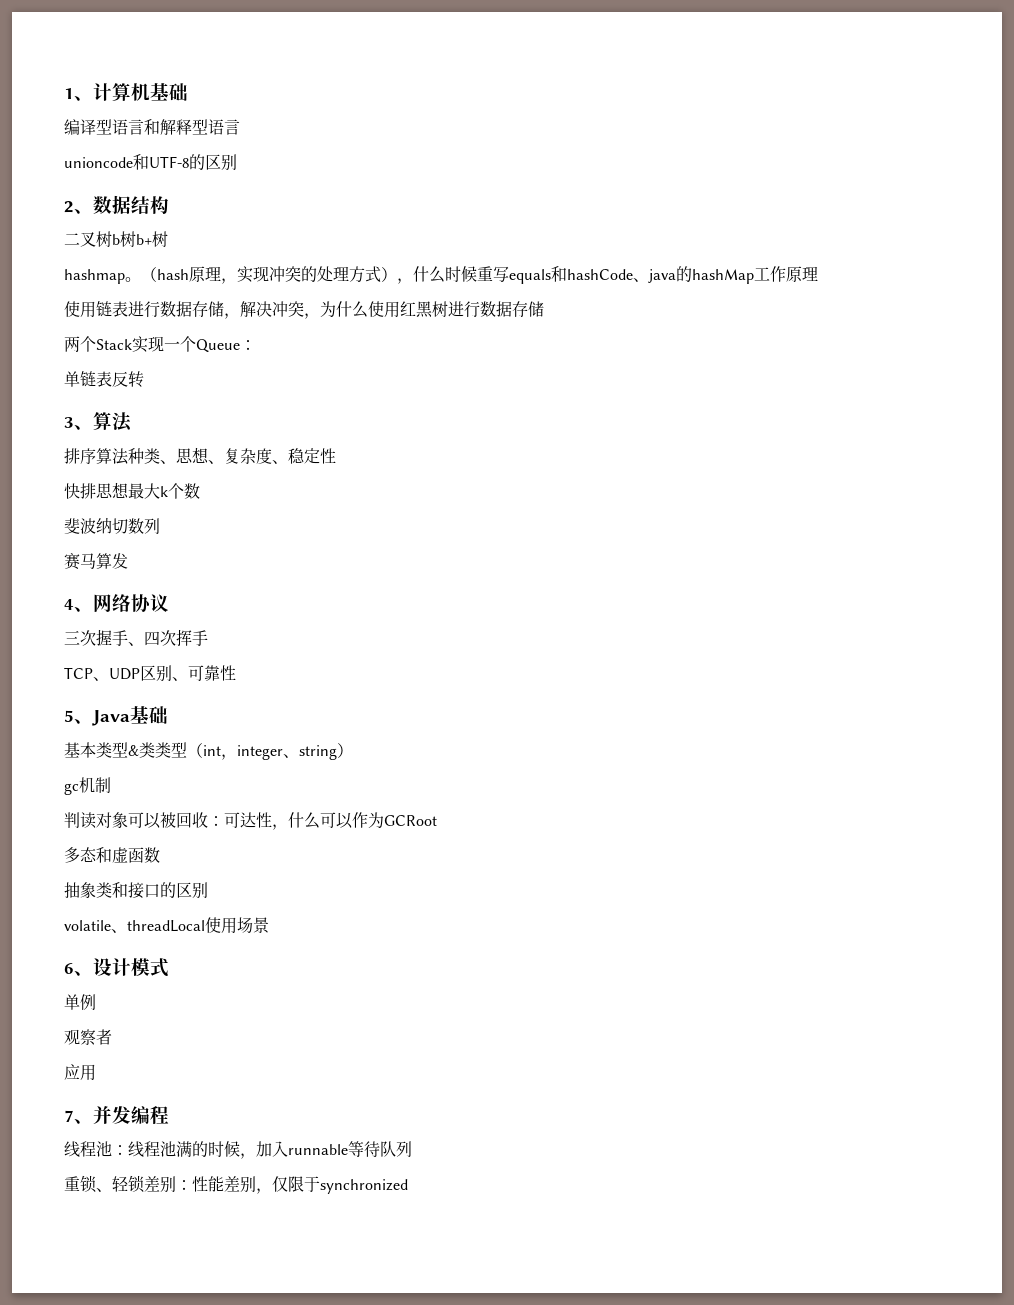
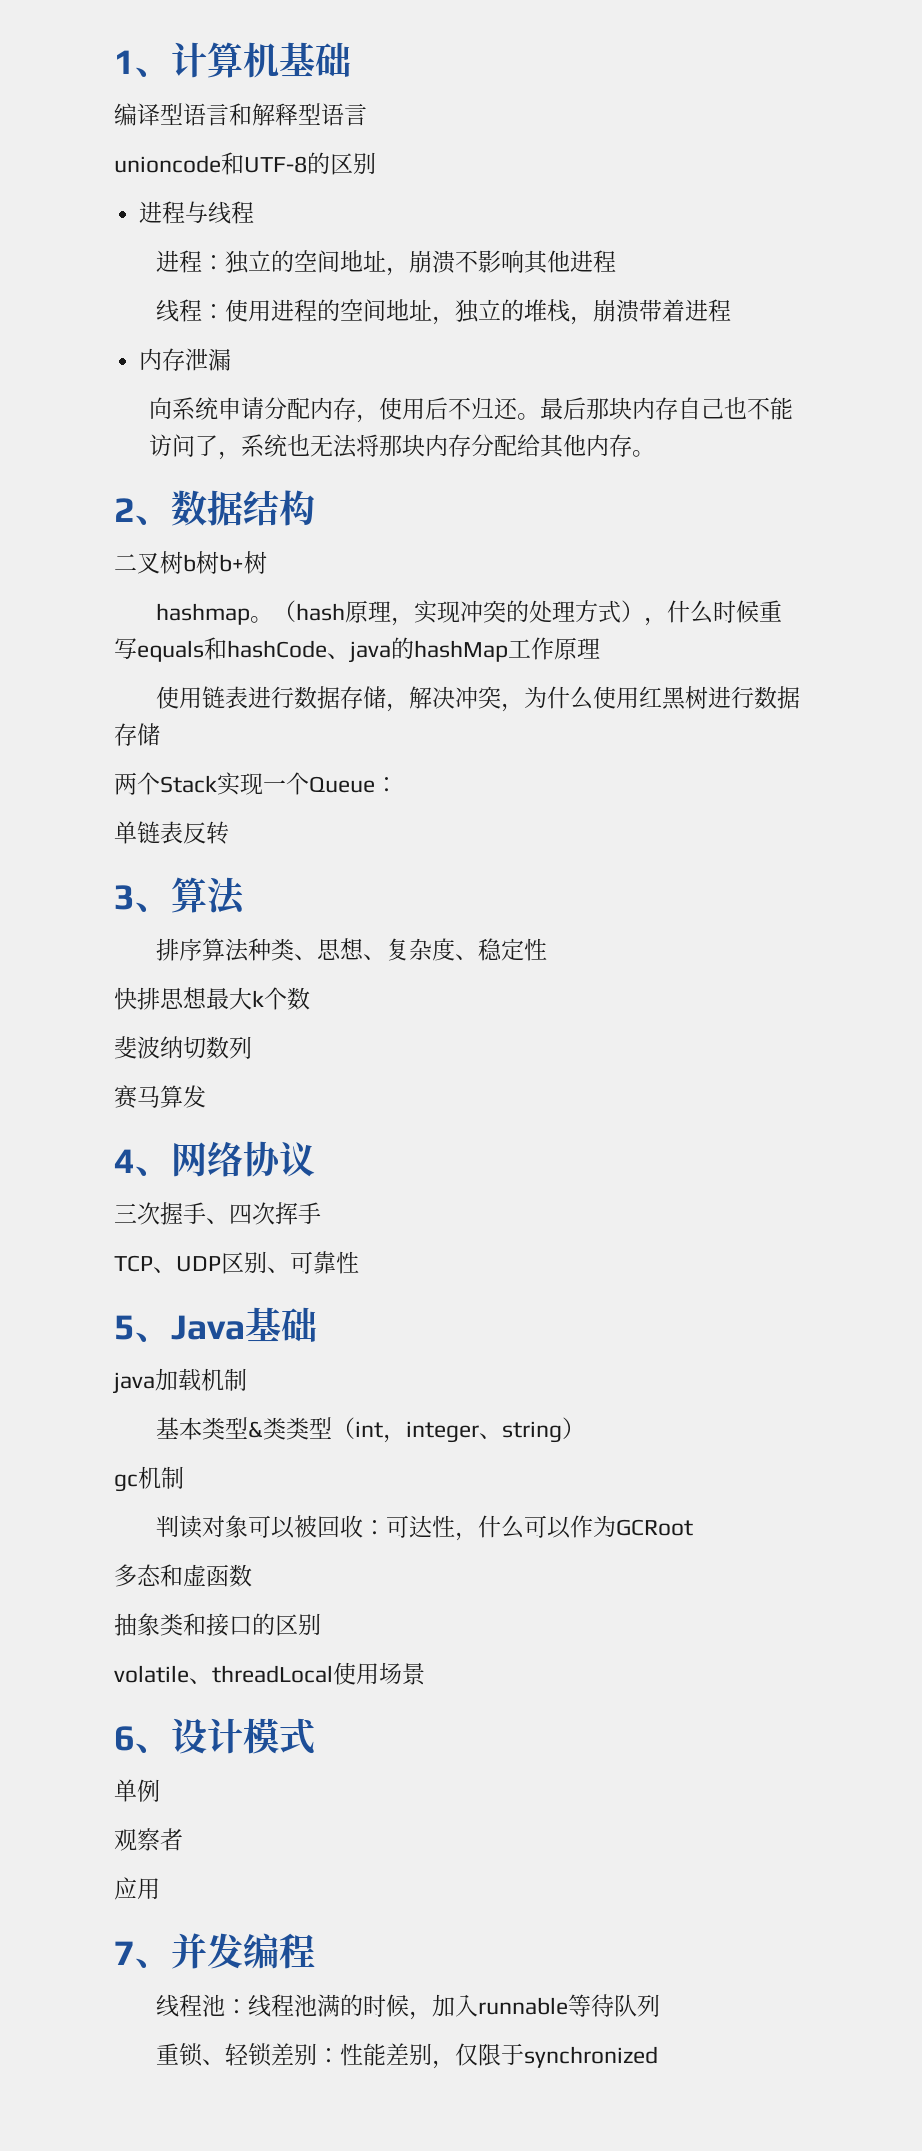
(237, 162) none -> [139,201,255,224] [155,250,616,276] [155,299,731,325] [139,348,232,371] [149,397,794,423] [149,434,656,460] // 进程与线程 // 进程：独立的空间地址，崩溃不影响其他进程 // 线程：使用进程的空间地址，独立的堆栈，崩溃带着进程 // 内存泄漏 // 向系统申请分配内存，使用后不归还。最后那块内存自己也不能访问了，系统也无法将那块内存分配给其他内存。
(168, 715) none -> [113,1368,247,1394] // java加载机制

